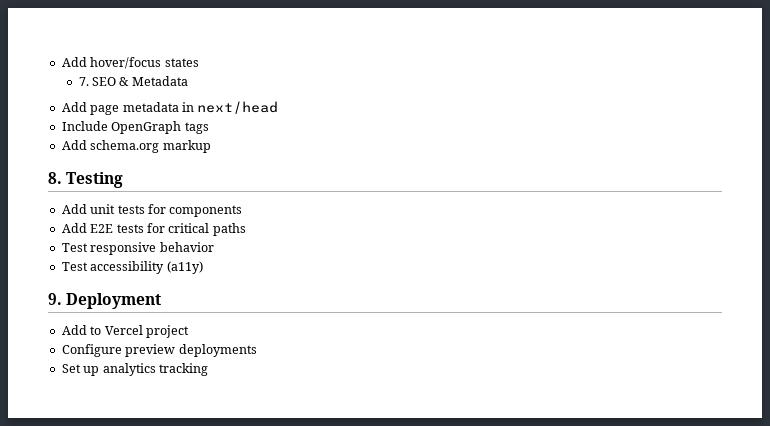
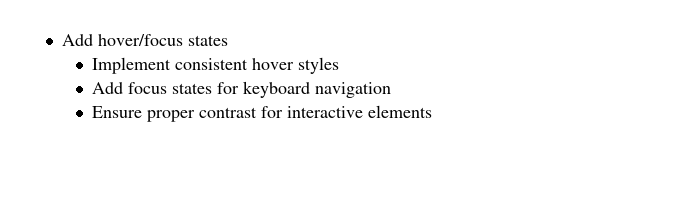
[78,76,188,86] [61,101,279,115] [61,121,209,134] [61,140,211,153] [48,172,124,188] [61,204,243,217] [61,223,246,236] [61,242,214,255] [61,261,203,274] [48,293,162,309] [61,325,189,338] [61,344,257,357] [61,363,208,376] 7. SEO & Metadata // Add page metadata in next/head // Include OpenGraph tags // Add schema.org markup // 8. Testing // Add unit tests for components // Add E2E tests for critical paths // Test responsive behavior // Test accessibility (a11y) // 9. Deployment // Add to Vercel project // Configure preview deployments // Set up analytics tracking -> [92,57,340,74] [92,81,392,98] [92,105,433,122] Implement consistent hover styles // Add focus states for keyboard navigation // Ensure proper contrast for interactive elements

